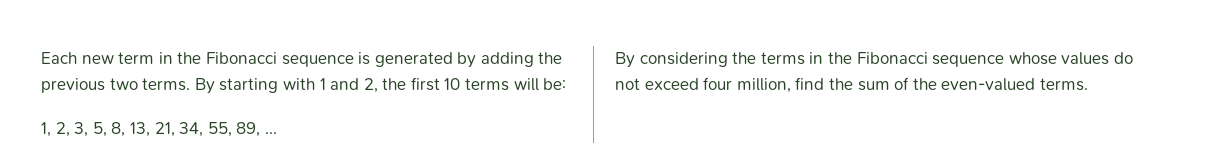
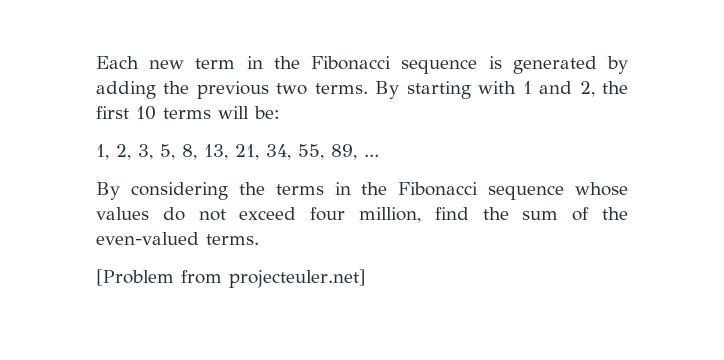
(1088, 84) none -> [96,269,366,288] // [Problem from projecteuler.net]

